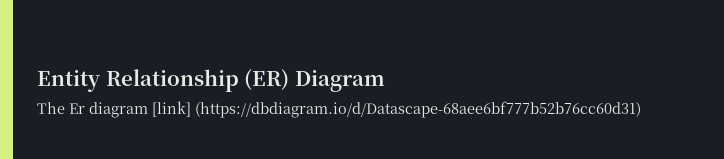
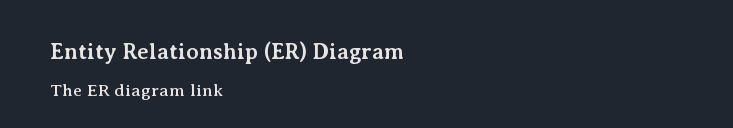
[69,101,641,118] Er diagram [link] (https://dbdiagram.io/d/Datascape-68aee6bf777b52b76cc60d31) -> [86,84,224,100] ER diagram link

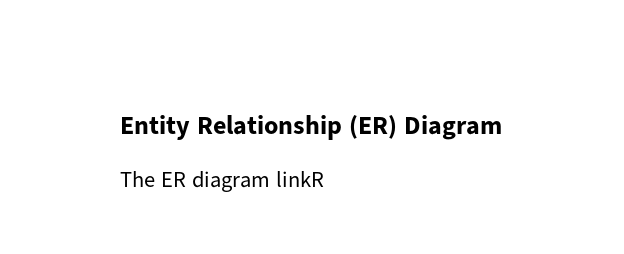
[190,84,224,96] link -> [276,171,325,187] linkR

